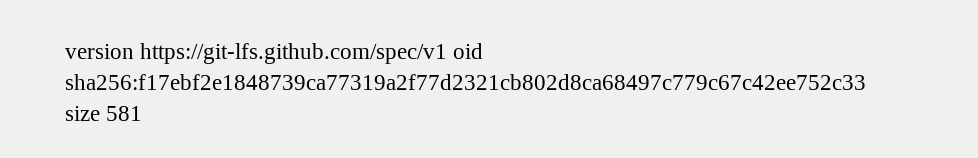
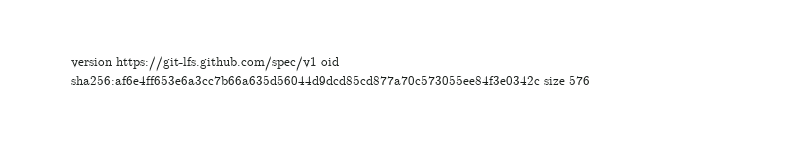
[65,74,866,90] [65,106,143,121] sha256:f17ebf2e1848739ca77319a2f77d2321cb802d8ca68497c779c67c42ee752c33 size 581 -> [71,75,590,85] sha256:af6e4ff653e6a3cc7b66a635d56044d9dcd85cd877a70c573055ee84f3e0342c size 576

